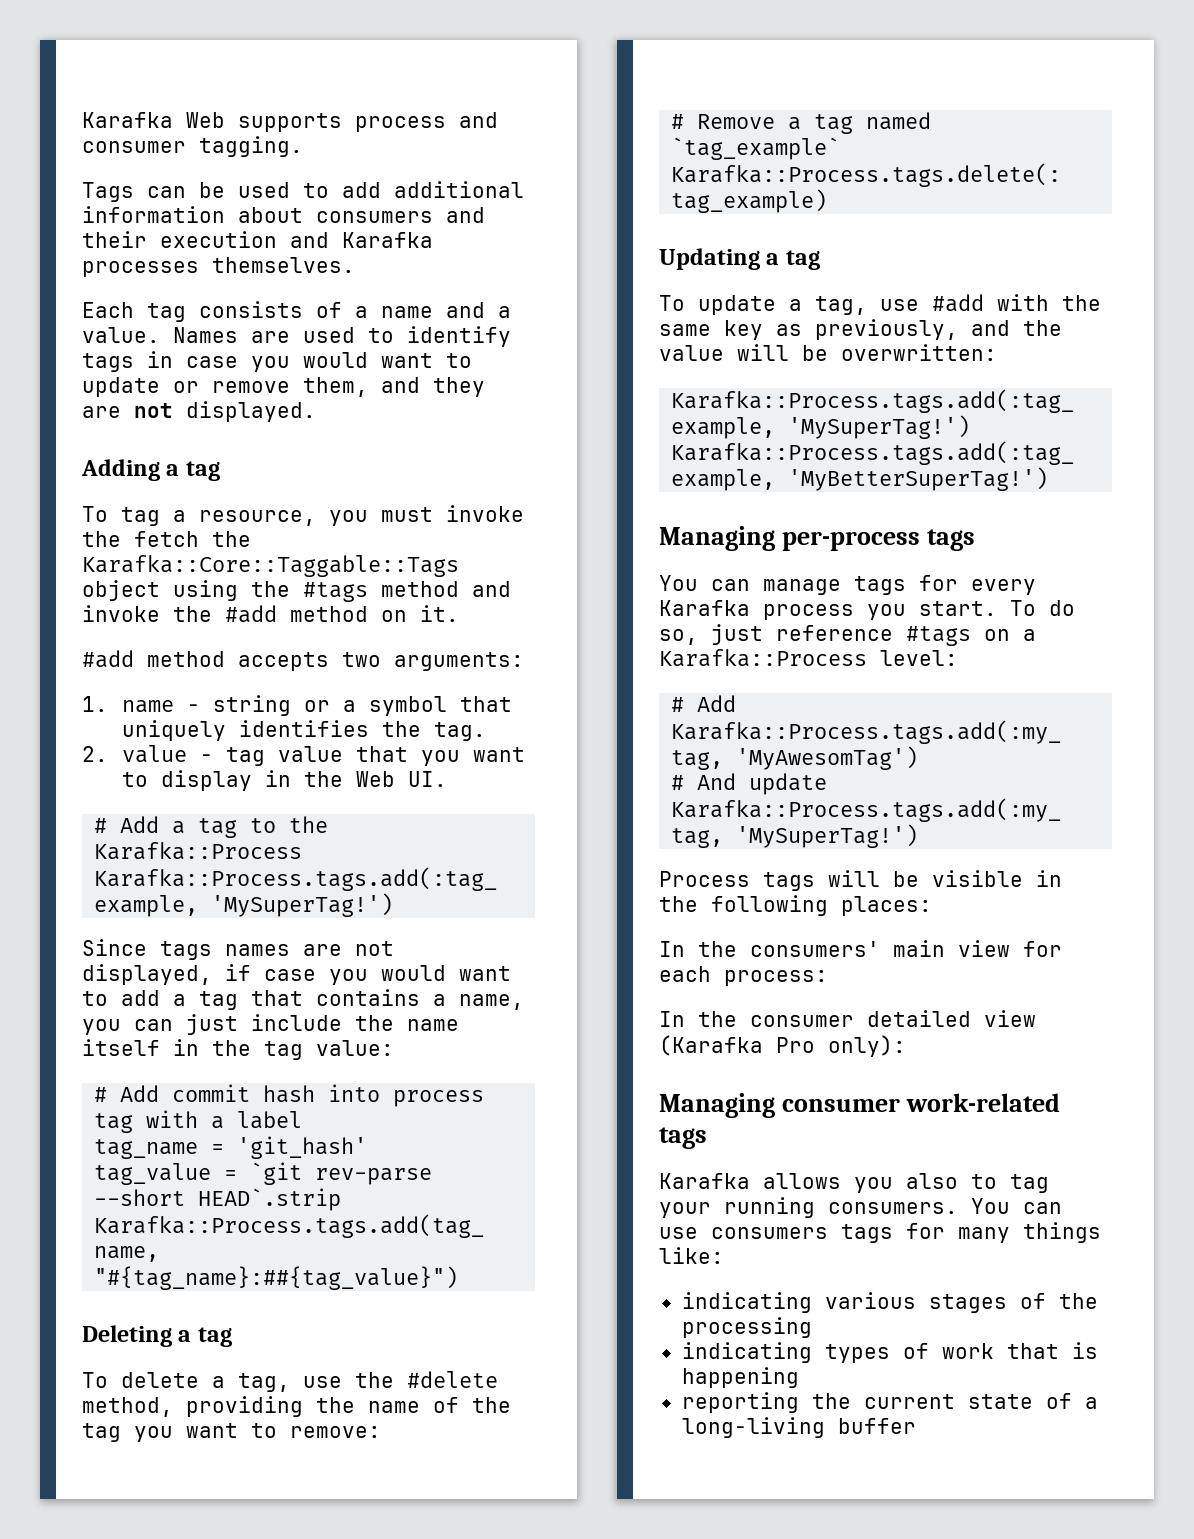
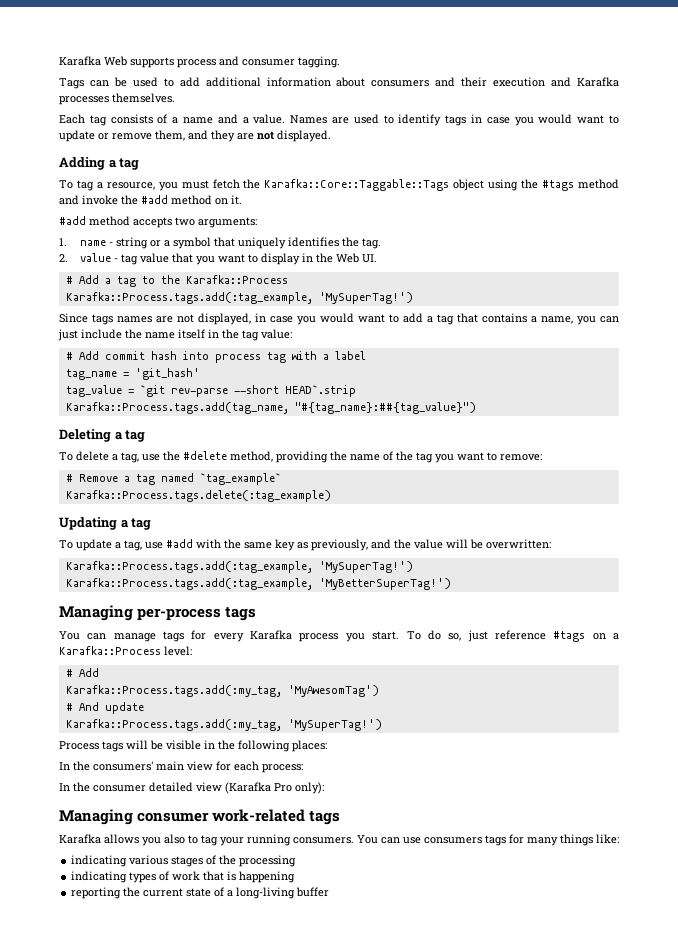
[446,505,524,522] [82,531,121,547] invoke the -> (209, 184) none
[225,964,251,981] if -> [255,313,266,322] in

